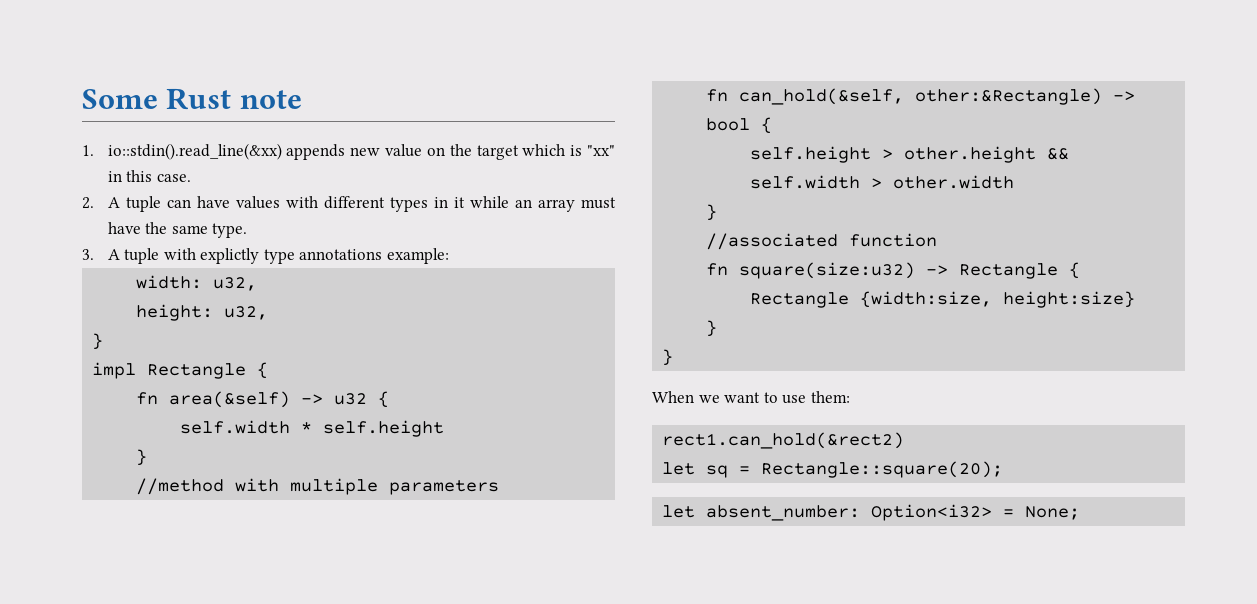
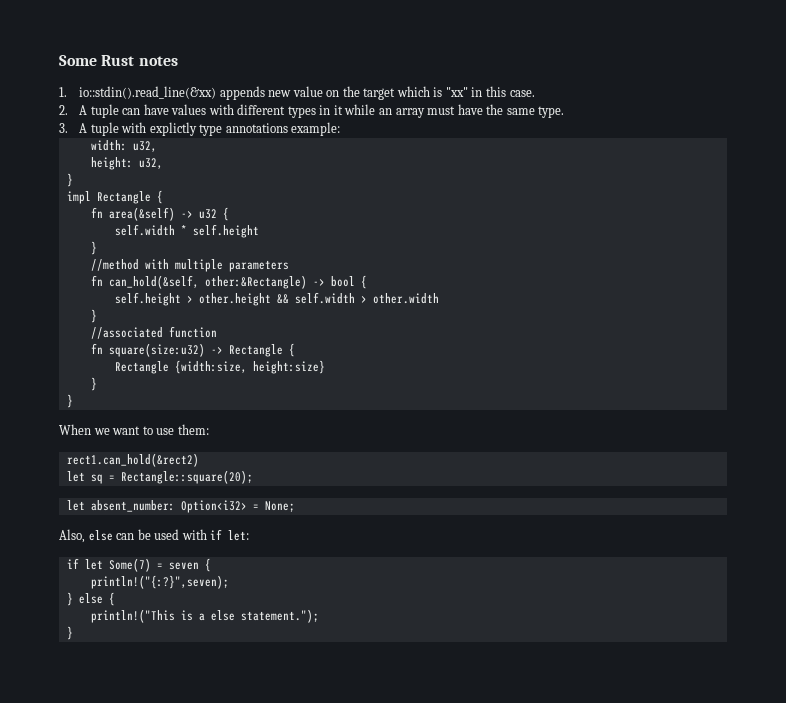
[239,90,302,109] note -> [138,56,178,66] notes
(1081, 513) none -> [59,529,250,543] [66,558,211,572] [90,575,229,589] [66,592,115,606] [90,609,319,623] [66,626,73,640] // Also, else can be used with if let: // if let Some(7) = seven { // println!("{:?}",seven); // } else { // println!("This is a else statement."); // }

